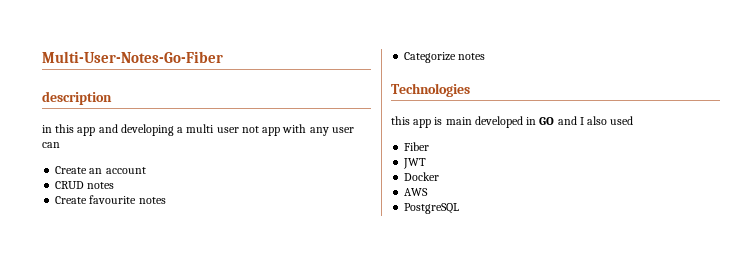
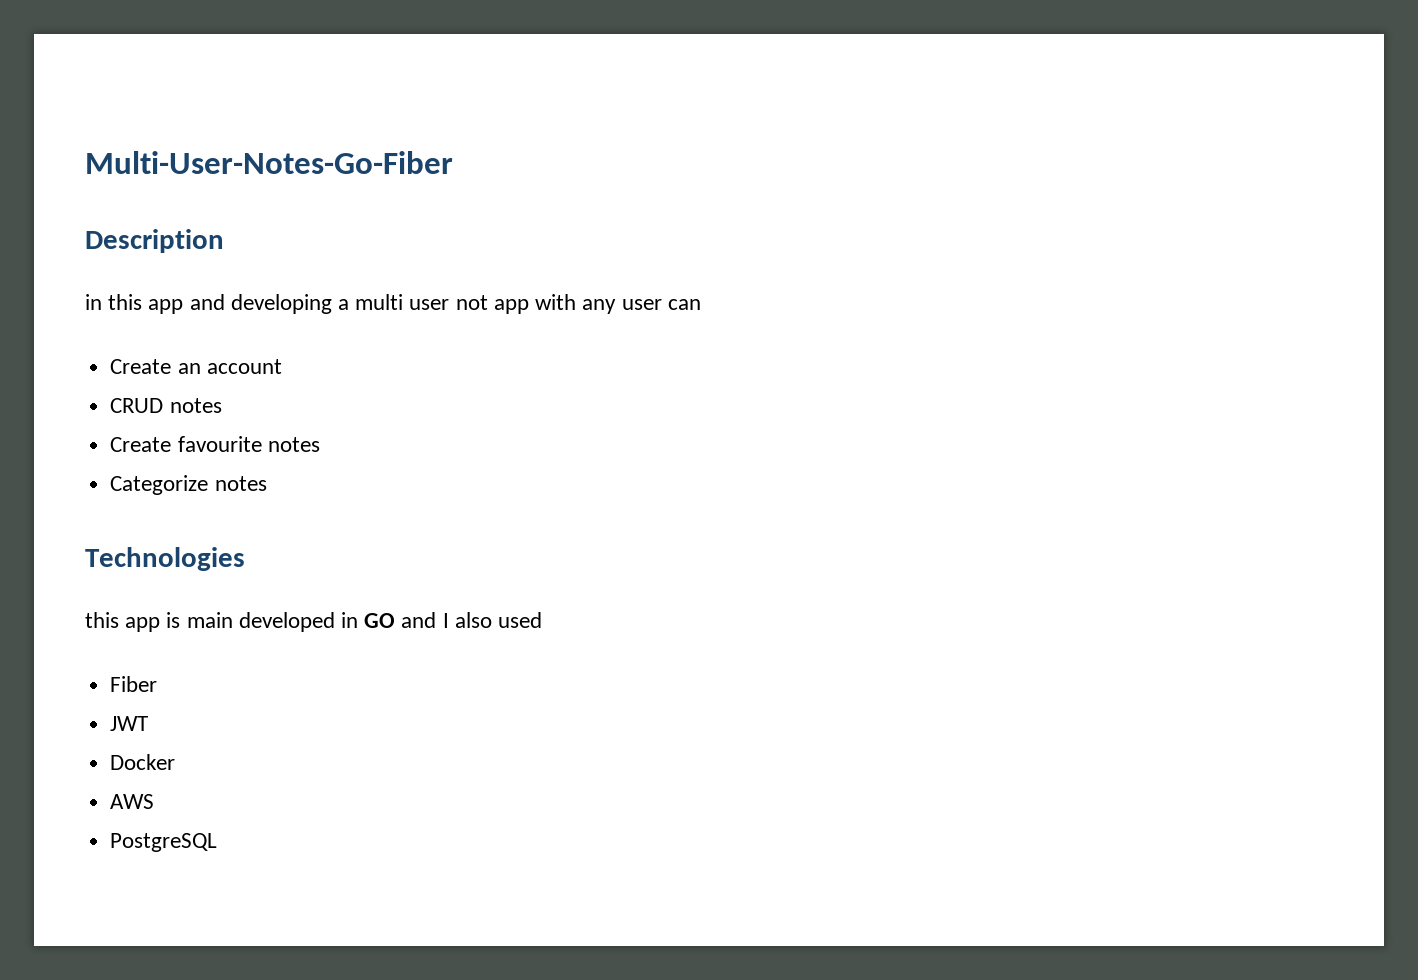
[42,91,112,105] description -> [85,229,224,253] Description

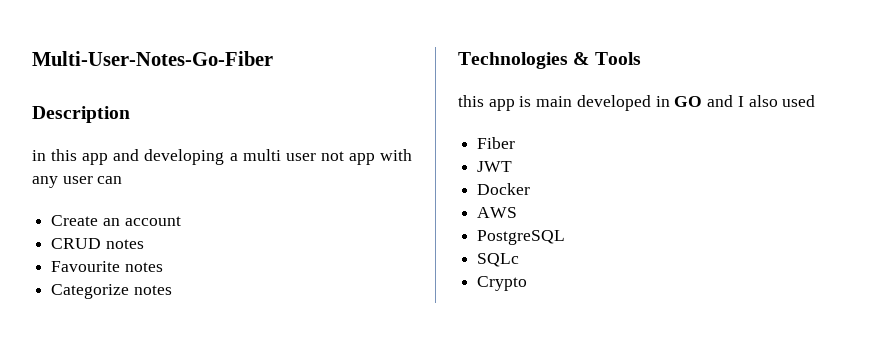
[110,436,262,452] Create favourite -> [51,261,121,272] Favourite
(245, 559) none -> [573,52,641,65] & Tools
(218, 842) none -> [477,253,520,267] [477,276,528,291] // SQLc // Crypto

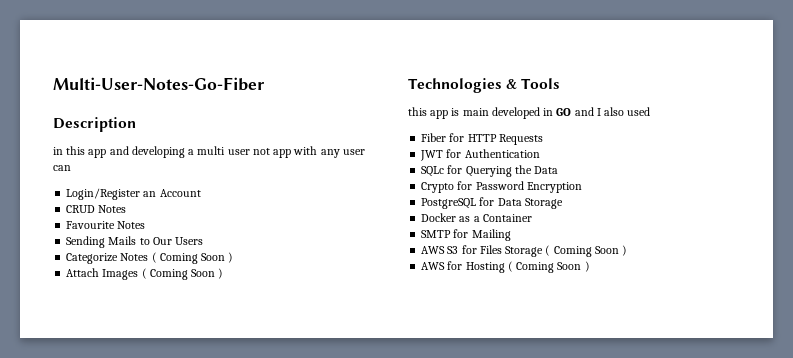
[51,215,181,226] Create an account -> [66,188,201,200] Login/Register an Account
[105,239,144,249] notes -> [98,205,127,213] Notes
[124,262,163,272] [51,284,172,299] notes // Categorize notes -> [117,221,146,229] [66,236,204,248] [66,252,234,264] [66,268,224,280] Notes // Sending Mails to Our Users // Categorize Notes ( Coming Soon ) // Attach Images ( Coming Soon )
[477,161,513,172] [477,183,531,195] [477,207,518,218] [477,230,566,245] [477,253,520,267] [477,276,528,291] // JWT // Docker // AWS // PostgreSQL // SQLc // Crypto -> [449,133,543,145] [420,149,540,161] [421,165,559,177] [421,181,582,193] [421,197,563,209] [421,213,532,222] [421,229,511,241] [421,245,628,257] [421,261,590,273] for HTTP Requests // JWT for Authentication // SQLc for Querying the Data // Crypto for Password Encryption // PostgreSQL for Data Storage // Docker as a Container // SMTP for Mailing // AWS S3 for Files Storage ( Coming Soon ) // AWS for Hosting ( Coming Soon )

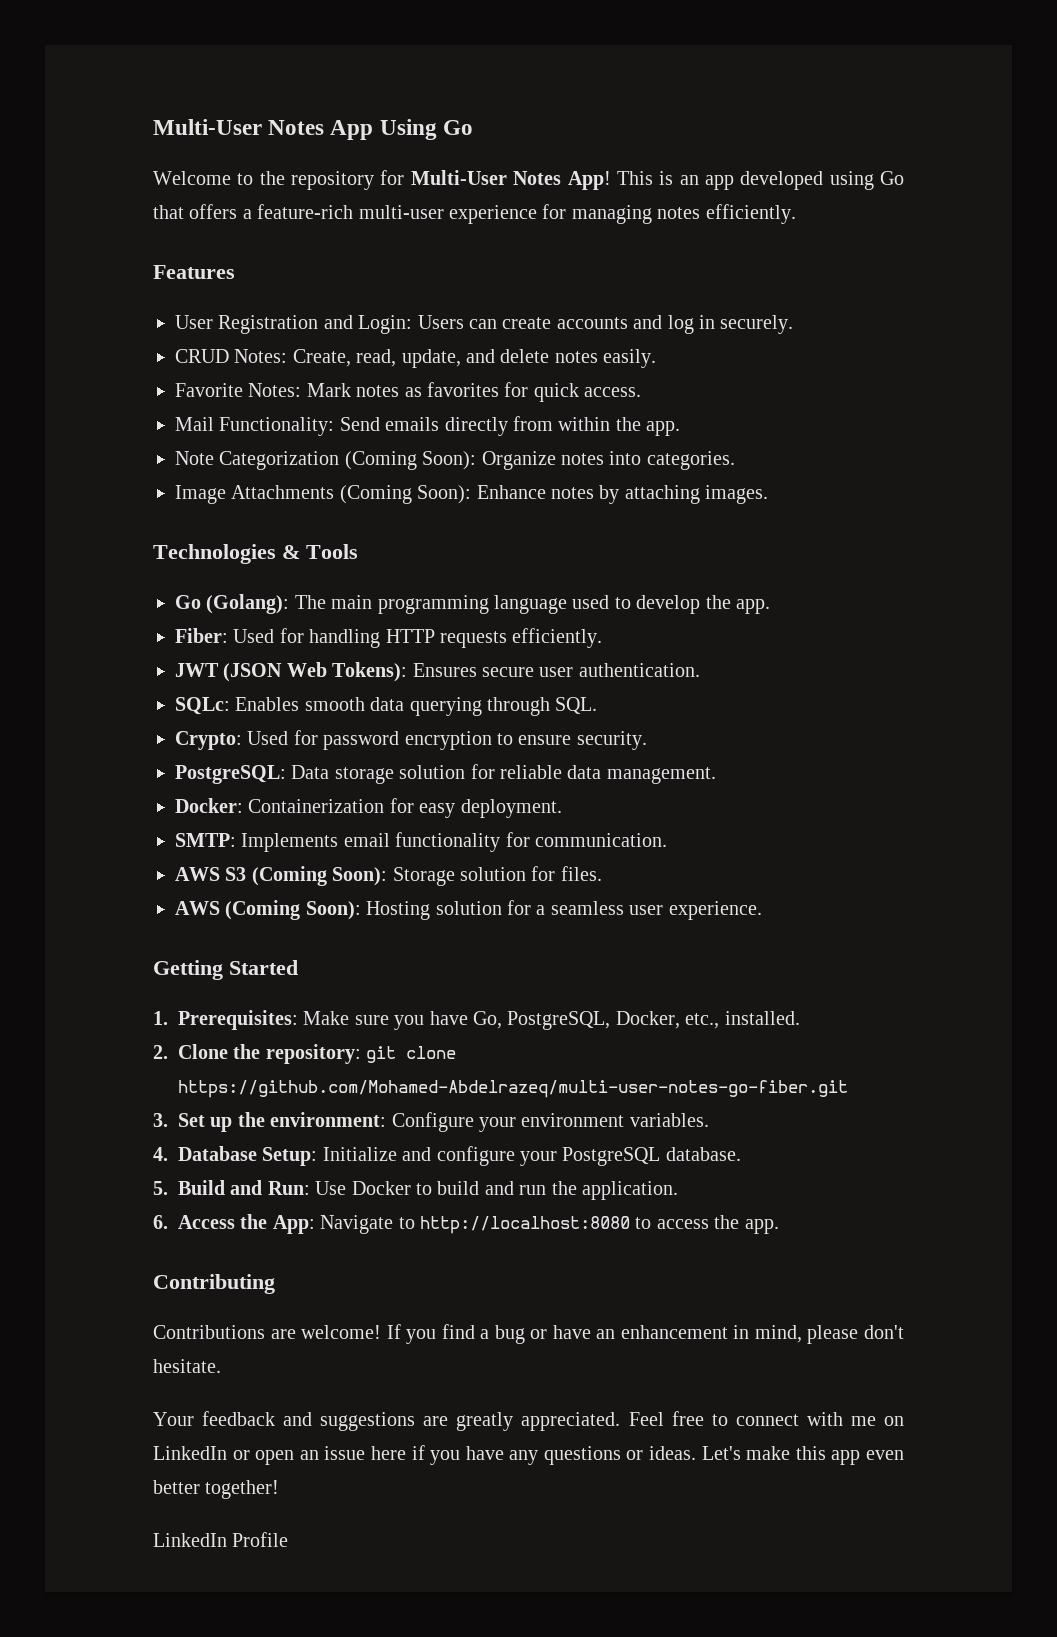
[53,77,265,91] [53,117,136,132] [53,146,365,158] [53,165,71,171] [66,188,201,200] [66,205,127,213] [66,221,146,229] [66,236,204,248] [66,252,234,264] [66,268,224,280] [408,78,561,93] [408,107,651,119] [421,133,543,145] [420,149,540,161] [421,165,559,177] [421,181,582,193] [421,197,563,209] [421,213,532,222] [421,229,511,241] [421,245,628,257] [421,261,590,273] Multi-User-Notes-Go-Fiber // Description // in this app and developing a multi user not app with any user can // Login/Register an Account // CRUD Notes // Favourite Notes // Sending Mails to Our Users // Categorize Notes ( Coming Soon ) // Attach Images ( Coming Soon ) // Technologies & Tools // this app is main developed in GO and I also used // Fiber for HTTP Requests // JWT for Authentication // SQLc for Querying the Data // Crypto for Password Encryption // PostgreSQL for Data Storage // Docker as a Container // SMTP for Mailing // AWS S3 for Files Storage ( Coming Soon ) // AWS for Hosting ( Coming Soon ) -> [153,119,473,140] [153,170,904,190] [153,204,796,224] [153,265,235,279] [175,315,794,334] [175,349,657,368] [175,382,642,402] [175,416,681,436] [175,451,735,470] [175,485,769,504] [153,544,358,564] [175,594,770,614] [175,628,603,648] [175,662,700,682] [175,697,598,716] [175,730,647,750] [175,764,716,784] [175,798,562,818] [175,832,667,852] [175,866,602,886] [175,900,762,920] [153,960,298,980] [153,1010,800,1030] [153,1044,457,1064] [178,1080,848,1098] [153,1112,709,1132] [153,1146,741,1166] [153,1180,678,1200] [153,1214,779,1234] [153,1274,275,1294] [153,1324,904,1344] [153,1359,221,1373] [153,1411,905,1431] [153,1445,905,1465] [153,1480,280,1499] [153,1532,289,1547] Multi-User Notes App Using Go // Welcome to the repository for Multi-User Notes App! This is an app developed using Go that offers a feature-rich multi-user experience for managing notes efficiently. // Features // User Registration and Login: Users can create accounts and log in securely. // CRUD Notes: Create, read, update, and delete notes easily. // Favorite Notes: Mark notes as favorites for quick access. // Mail Functionality: Send emails directly from within the app. // Note Categorization (Coming Soon): Organize notes into categories. // Image Attachments (Coming Soon): Enhance notes by attaching images. // Technologies & Tools // Go (Golang): The main programming language used to develop the app. // Fiber: Used for handling HTTP requests efficiently. // JWT (JSON Web Tokens): Ensures secure user authentication. // SQLc: Enables smooth data querying through SQL. // Crypto: Used for password encryption to ensure security. // PostgreSQL: Data storage solution for reliable data management. // Docker: Containerization for easy deployment. // SMTP: Implements email functionality for communication. // AWS S3 (Coming Soon): Storage solution for files. // AWS (Coming Soon): Hosting solution for a seamless user experience. // Getting Started // 1. Prerequisites: Make sure you have Go, PostgreSQL, Docker, etc., installed. // 2. Clone the repository: git clone https://github.com/Mohamed-Abdelrazeq/multi-user-notes-go-fiber.git // 3. Set up the environment: Configure your environment variables. // 4. Database Setup: Initialize and configure your PostgreSQL database. // 5. Build and Run: Use Docker to build and run the application. // 6. Access the App: Navigate to http://localhost:8080 to access the app. // Contributing // Contributions are welcome! If you find a bug or have an enhancement in mind, please don't hesitate. // Your feedback and suggestions are greatly appreciated. Feel free to connect with me on LinkedIn or open an issue here if you have any questions or ideas. Let's make this app even better together! // LinkedIn Profile

